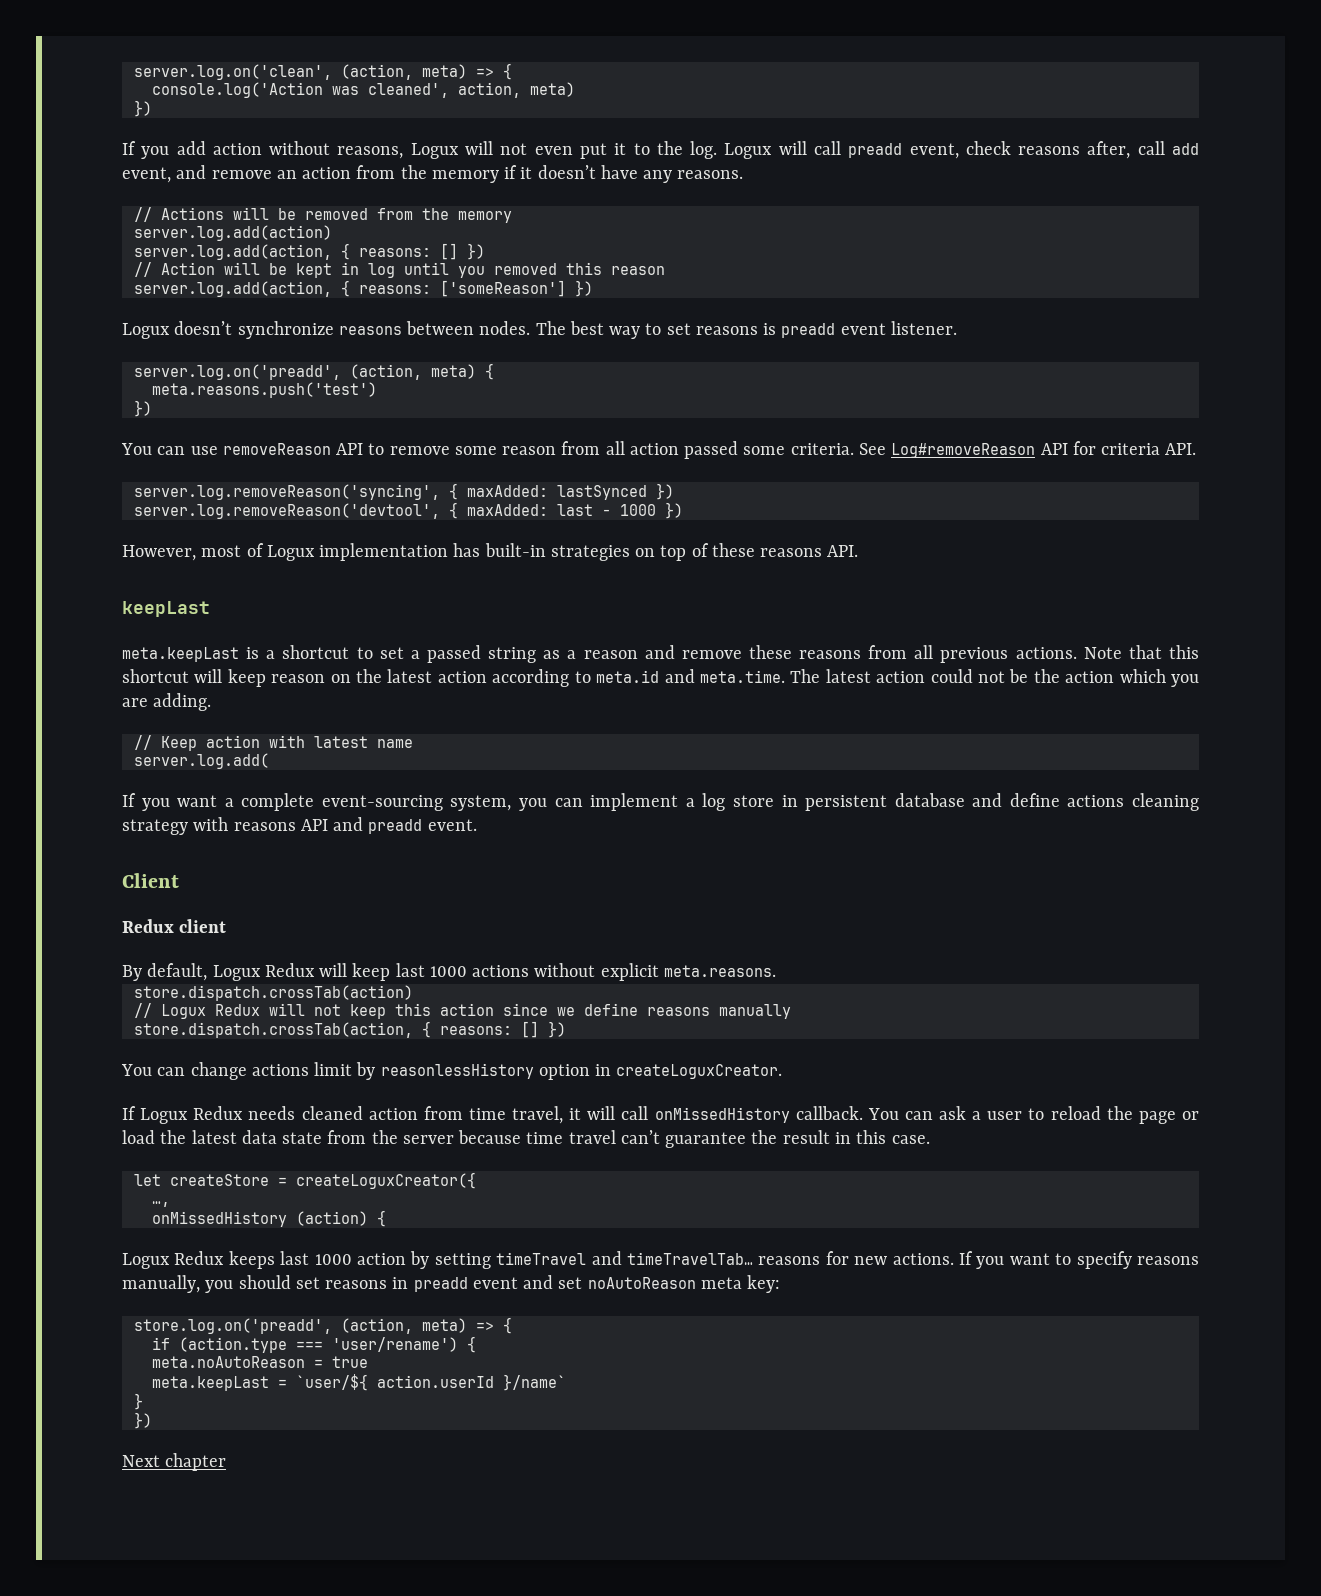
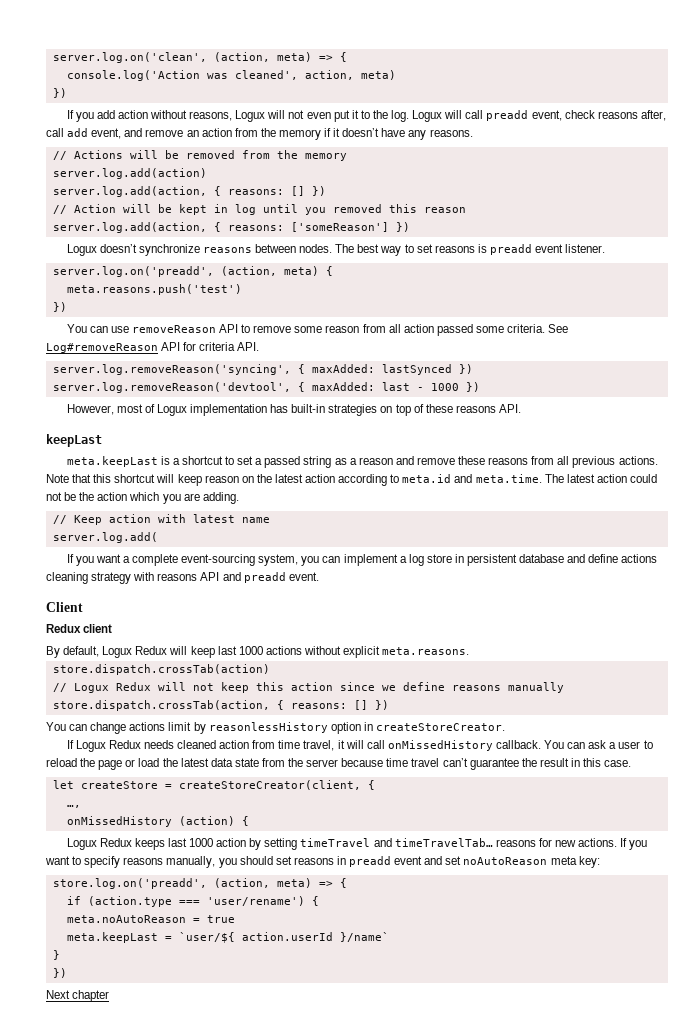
[616,1064,783,1079] createLoguxCreator. -> [375,723,505,731] createStoreCreator.
[295,1172,476,1189] createLoguxCreator({ -> [178,780,375,790] createStoreCreator(client, {

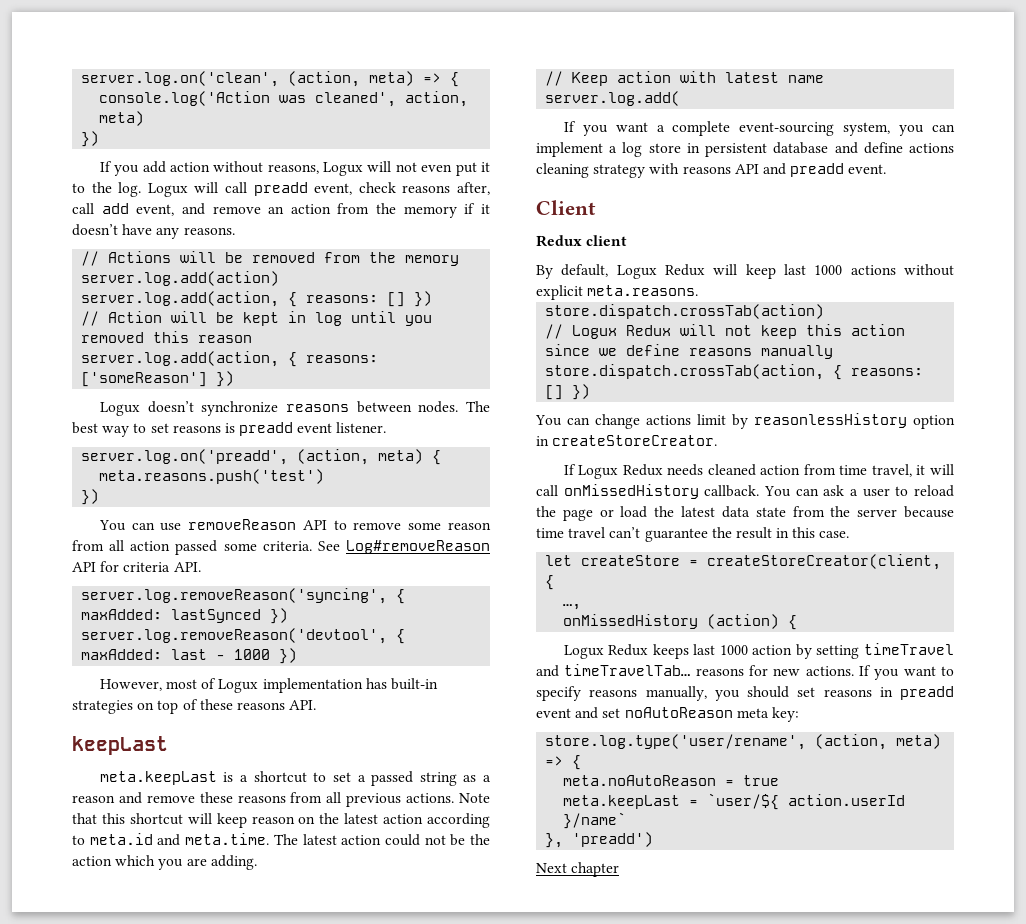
[52,878,347,889] [66,896,319,907] store.log.on('preadd', (action, meta) => { // if (action.type === 'user/rename') { -> [545,734,942,750] [545,755,582,770] store.log.type('user/rename', (action, meta) => {
[52,950,60,960] [52,968,67,978] } // }) -> [545,832,654,848] }, 'preadd')

